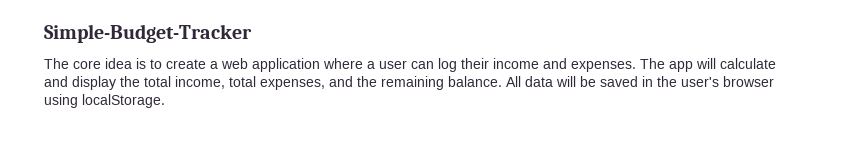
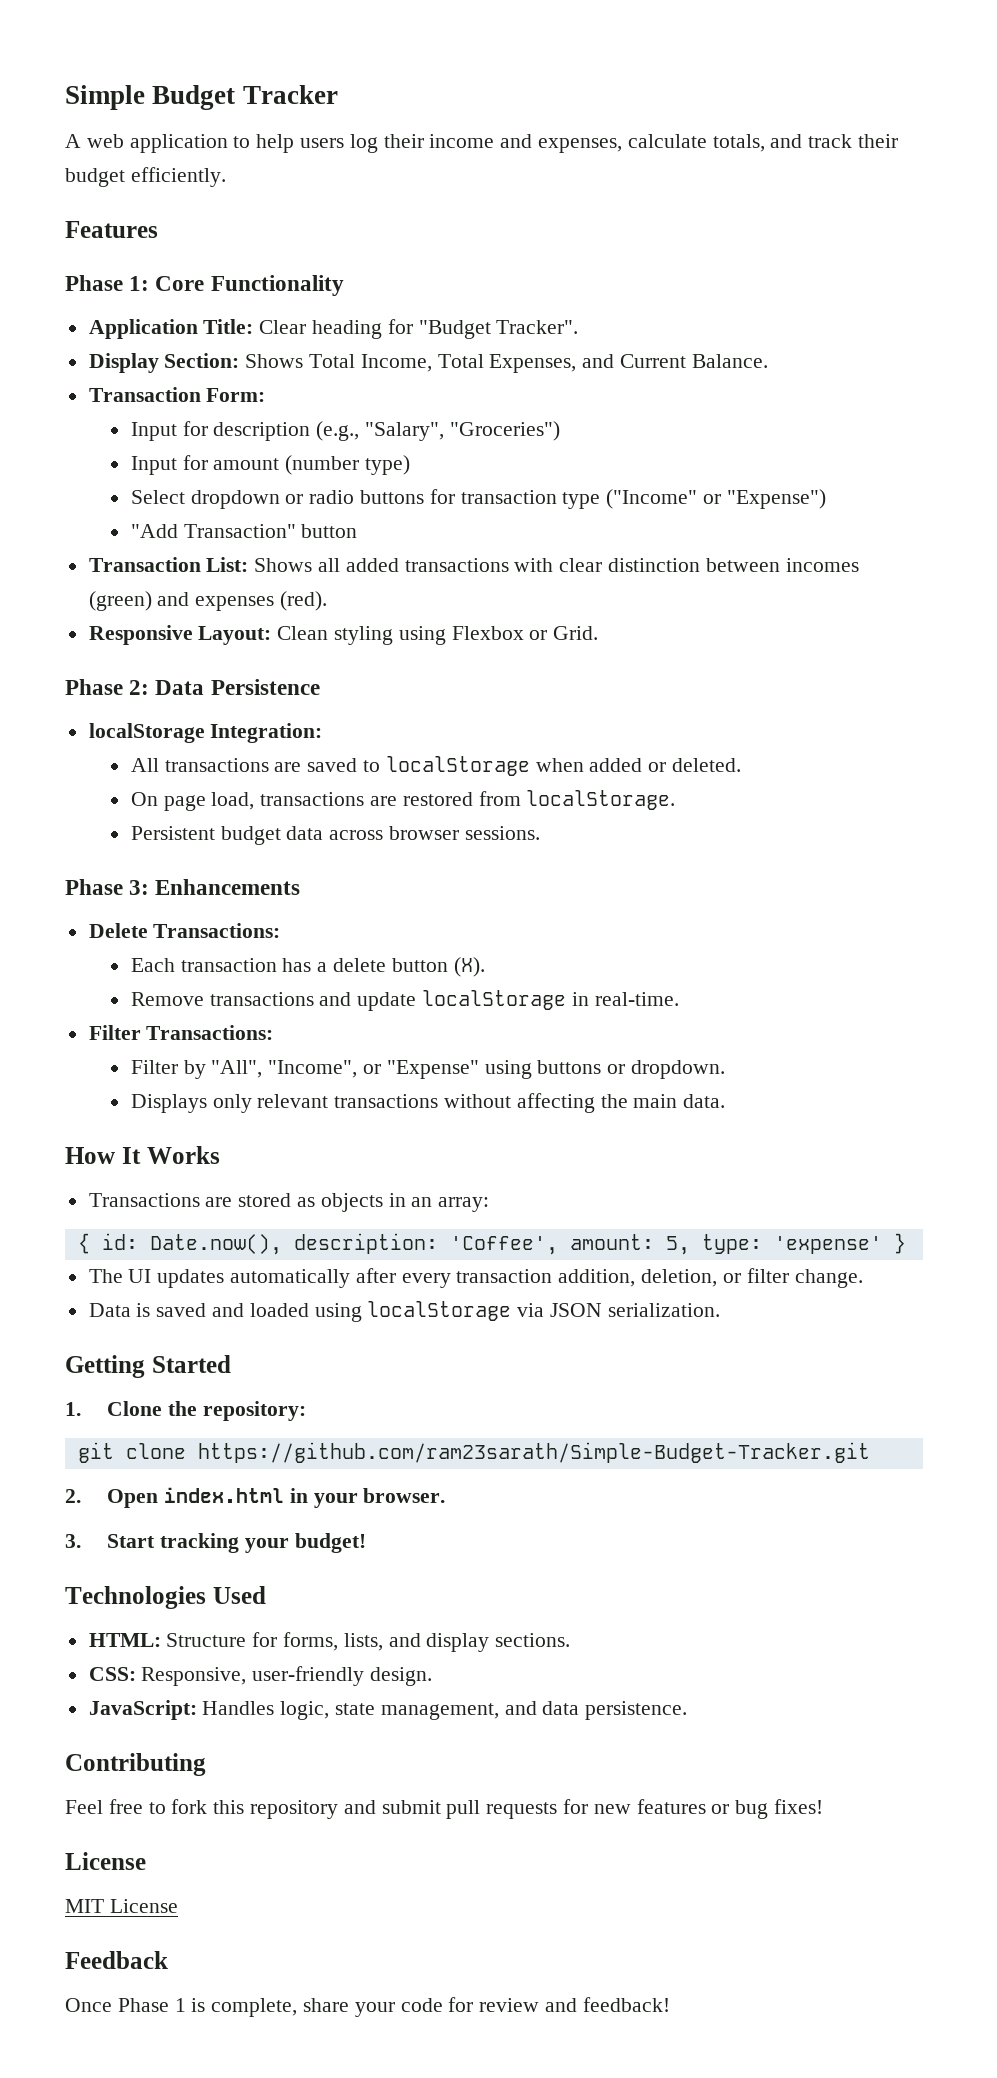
[44,24,252,43] [44,58,776,72] [44,76,774,90] [44,94,165,108] Simple-Budget-Tracker // The core idea is to create a web application where a user can log their income and expenses. The app will calculate and display the total income, total expenses, and the remaining balance. All data will be saved in the user's browser using localStorage. -> [65,85,338,110] [65,134,899,153] [65,167,226,187] [65,221,158,238] [65,275,344,296] [88,319,579,339] [88,353,768,373] [88,387,266,402] [130,421,560,441] [130,455,411,475] [130,489,826,509] [130,524,358,538] [88,557,859,572] [88,591,328,611] [88,625,599,645] [65,679,320,695] [88,723,323,743] [130,756,742,776] [130,790,676,811] [130,826,540,845] [65,879,301,895] [88,923,281,938] [130,957,485,977] [130,990,679,1011] [88,1025,274,1040] [130,1060,726,1079] [130,1093,726,1113] [65,1146,220,1164] [88,1193,490,1212] [77,1233,906,1255] [88,1268,863,1288] [88,1301,720,1322] [65,1355,231,1378] [65,1401,306,1421] [77,1442,870,1463] [65,1487,446,1508] [65,1533,366,1553] [65,1586,266,1609] [88,1632,571,1652] [88,1666,433,1686] [88,1700,688,1720] [65,1753,206,1776] [65,1799,824,1819] [65,1852,146,1870] [65,1899,178,1913] [65,1951,168,1969] [65,1997,670,2017] Simple Budget Tracker // A web application to help users log their income and expenses, calculate totals, and track their budget efficiently. // Features // Phase 1: Core Functionality // Application Title: Clear heading for "Budget Tracker". // Display Section: Shows Total Income, Total Expenses, and Current Balance. // Transaction Form: // Input for description (e.g., "Salary", "Groceries") // Input for amount (number type) // Select dropdown or radio buttons for transaction type ("Income" or "Expense") // "Add Transaction" button // Transaction List: Shows all added transactions with clear distinction between incomes (green) and expenses (red). // Responsive Layout: Clean styling using Flexbox or Grid. // Phase 2: Data Persistence // localStorage Integration: // All transactions are saved to localStorage when added or deleted. // On page load, transactions are restored from localStorage. // Persistent budget data across browser sessions. // Phase 3: Enhancements // Delete Transactions: // Each transaction has a delete button (X). // Remove transactions and update localStorage in real-time. // Filter Transactions: // Filter by "All", "Income", or "Expense" using buttons or dropdown. // Displays only relevant transactions without affecting the main data. // How It Works // Transactions are stored as objects in an array: // { id: Date.now(), description: 'Coffee', amount: 5, type: 'expense' } // The UI updates automatically after every transaction addition, deletion, or filter change. // Data is saved and loaded using localStorage via JSON serialization. // Getting Started // 1. Clone the repository: // git clone https://github.com/ram23sarath/Simple-Budget-Tracker.git // 2. Open index.html in your browser. // 3. Start tracking your budget! // Technologies Used // HTML: Structure for forms, lists, and display sections. // CSS: Responsive, user-friendly design. // JavaScript: Handles logic, state management, and data persistence. // Contributing // Feel free to fork this repository and submit pull requests for new features or bug fixes! // License // MIT License // Feedback // Once Phase 1 is complete, share your code for review and feedback!

